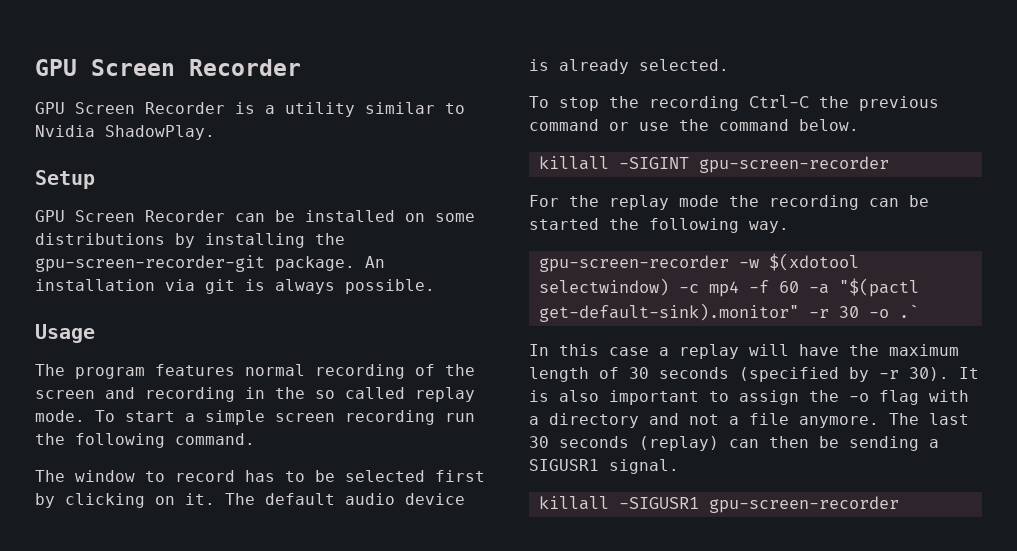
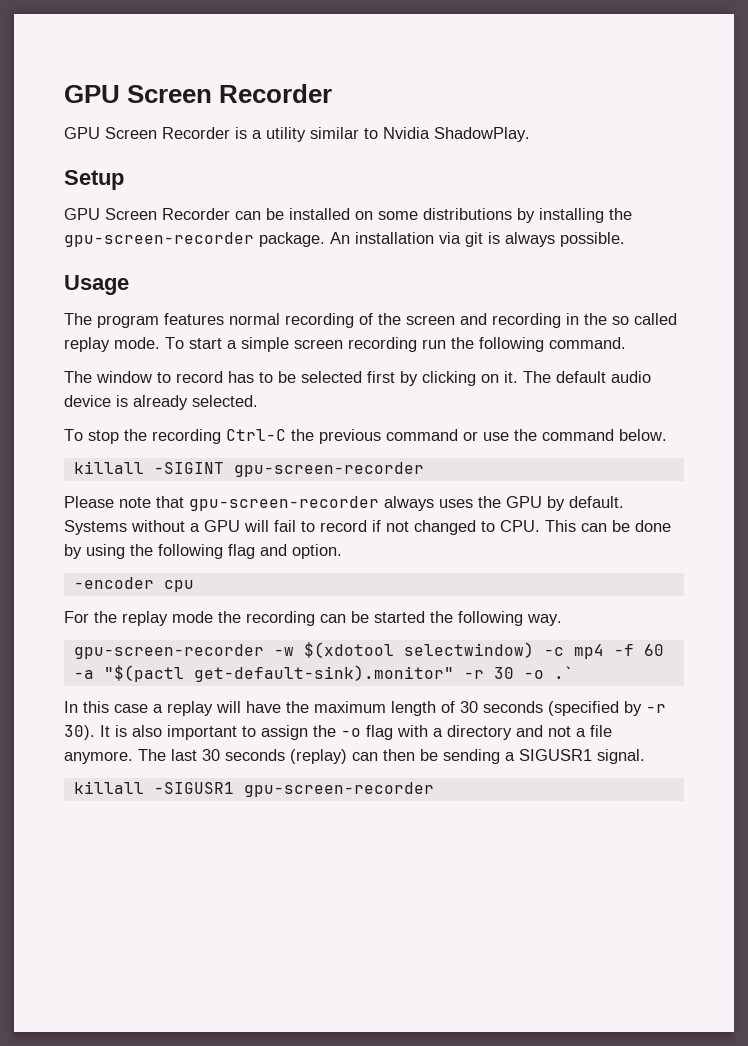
[35,255,265,272] gpu-screen-recorder-git -> [64,232,254,247] gpu-screen-recorder
(889, 164) none -> [64,496,624,511] [64,520,671,535] [64,544,342,559] [73,577,194,592] // Please note that gpu-screen-recorder always uses the GPU by default. Systems without a GPU will fail to record if not changed to CPU. This can be done by using the following flag and option. // -encoder cpu

